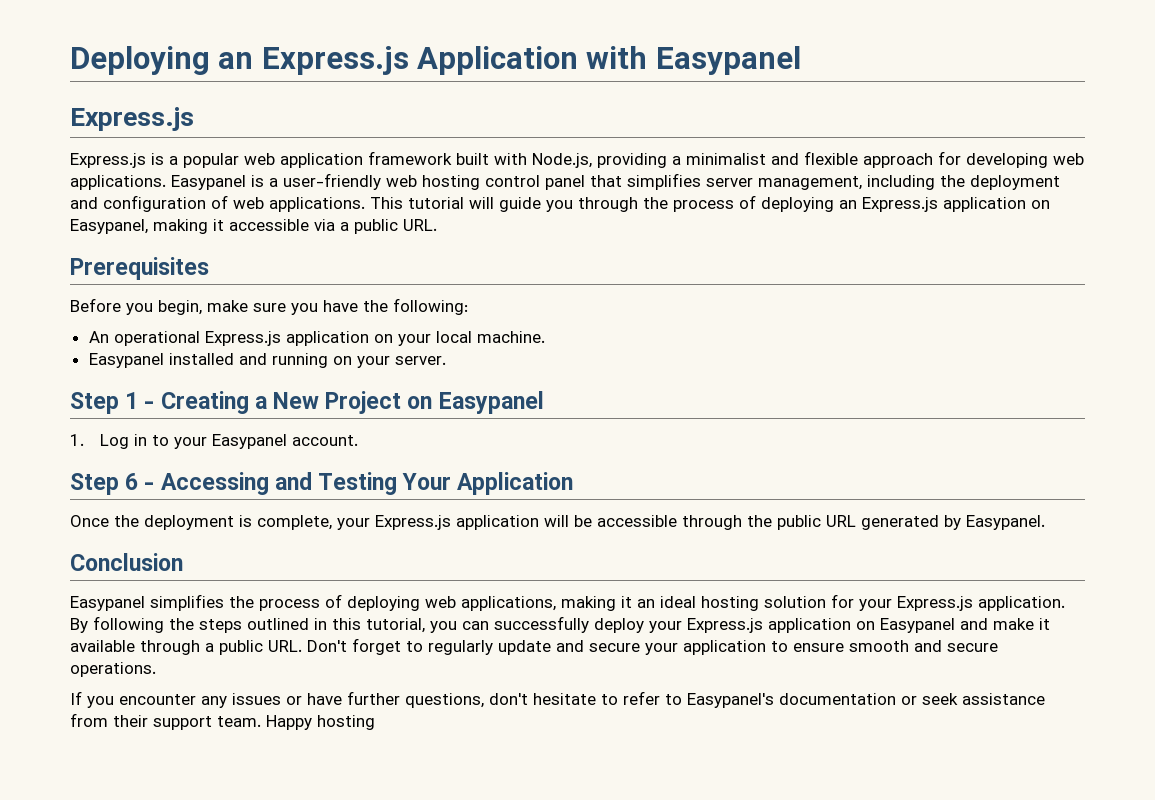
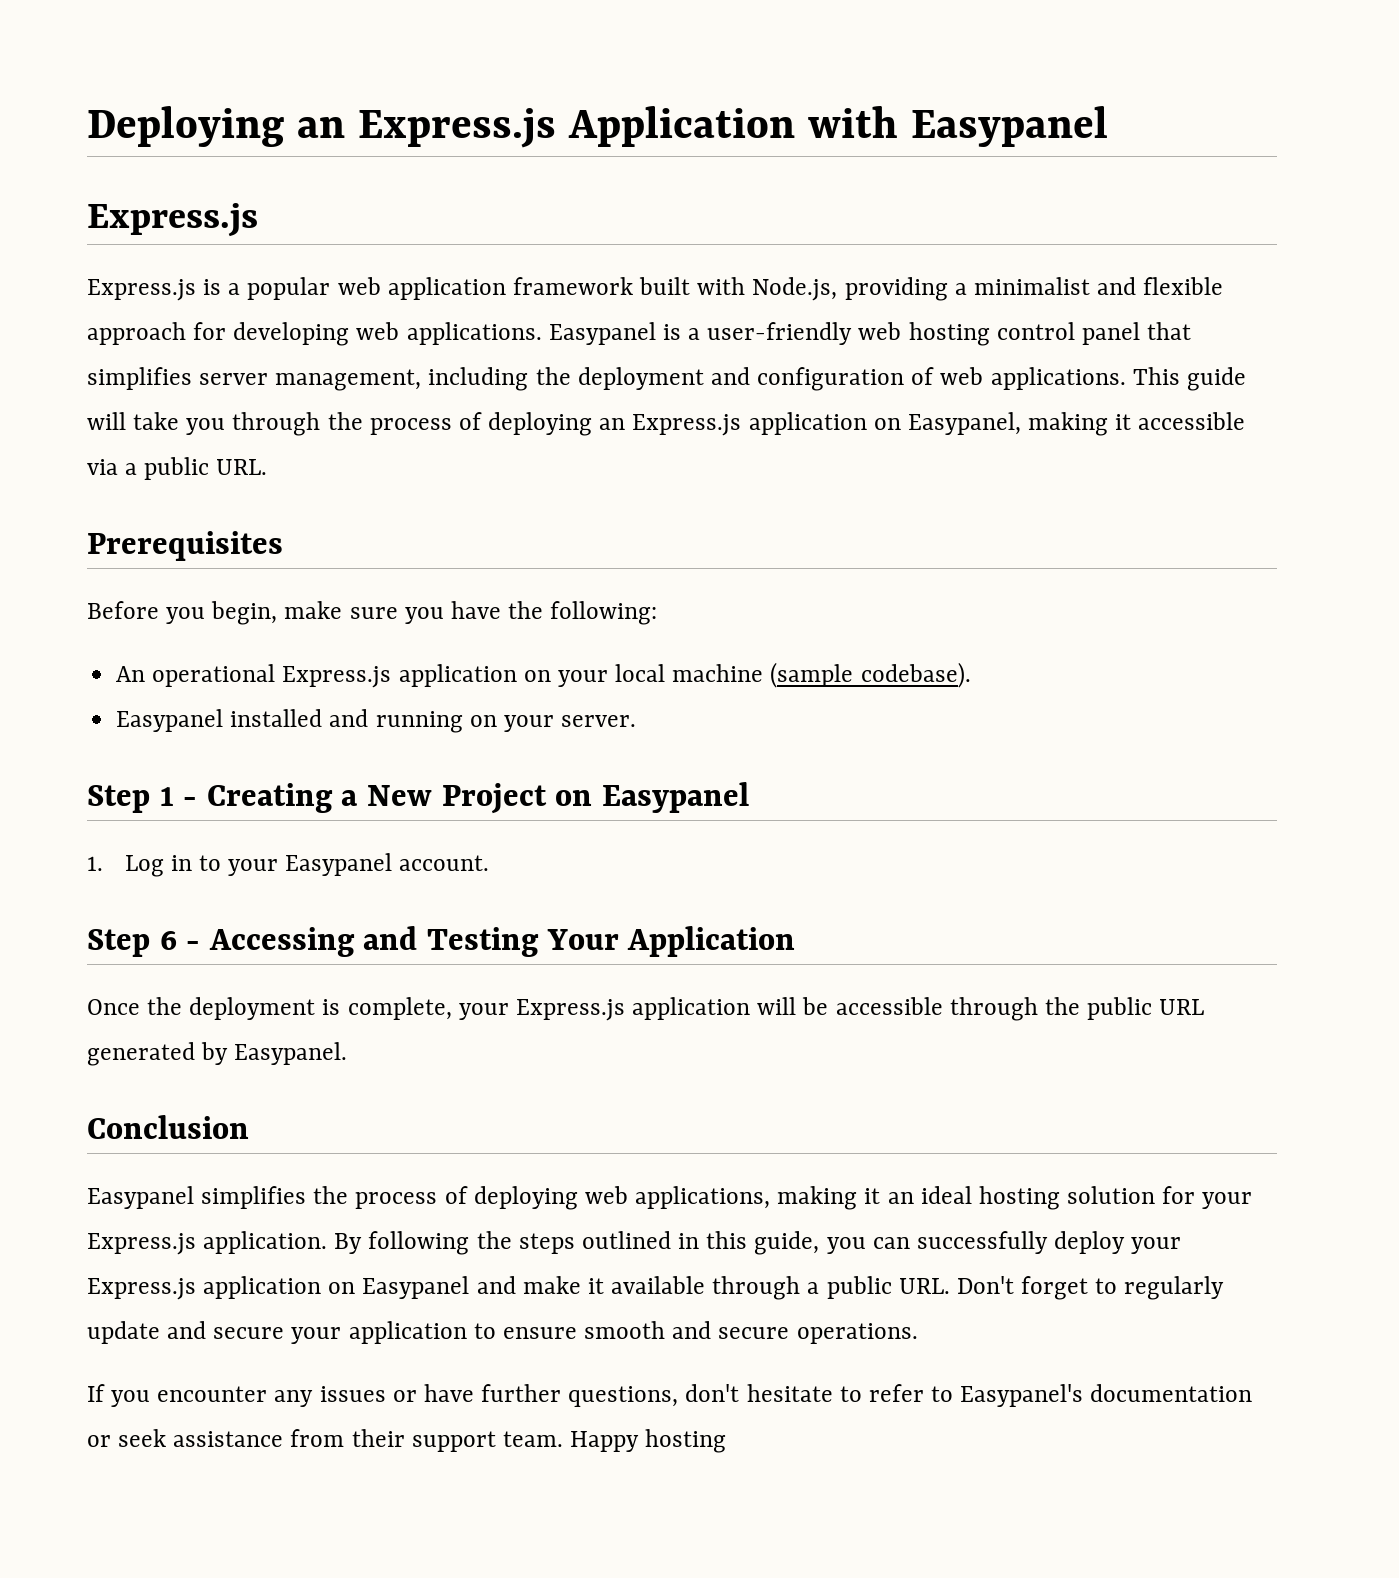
[408,197,541,212] tutorial will guide -> [1186,367,1246,391] [87,412,180,430] guide will take
[476,331,545,343] machine. -> [672,662,971,688] machine (sample codebase).
[366,618,425,633] tutorial, -> [754,1231,820,1255] guide,

